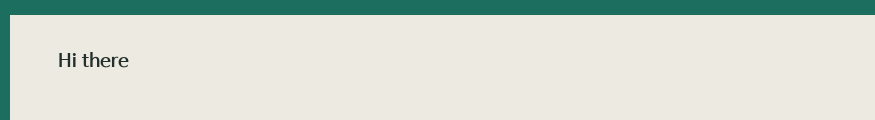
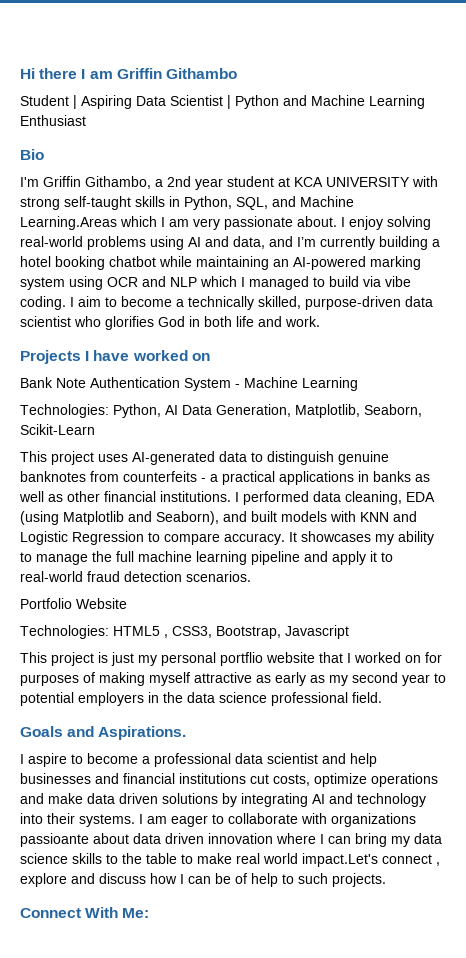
(129, 60) none -> [81,68,237,79] [20,95,425,109] [20,115,86,126] [20,149,44,160] [20,176,438,190] [20,196,354,210] [20,216,431,230] [20,236,440,250] [20,256,421,270] [20,276,411,290] [20,296,433,310] [20,316,320,330] [20,350,210,364] [20,377,358,391] [20,404,422,418] [20,424,95,435] [20,451,389,465] [20,471,430,485] [19,491,435,505] [20,511,417,525] [20,531,434,545] [20,551,393,565] [20,571,251,582] [20,598,127,609] [20,625,349,639] [20,652,442,666] [20,672,446,686] [20,692,382,706] [20,726,187,740] [20,753,377,767] [20,773,438,787] [20,793,426,807] [20,813,416,827] [20,833,442,847] [20,853,440,867] [20,873,386,887] [20,907,150,918] I am Griffin Githambo // Student | Aspiring Data Scientist | Python and Machine Learning Enthusiast // Bio // I'm Griffin Githambo, a 2nd year student at KCA UNIVERSITY with strong self-taught skills in Python, SQL, and Machine Learning.Areas which I am very passionate about. I enjoy solving real-world problems using AI and data, and I’m currently building a hotel booking chatbot while maintaining an AI-powered marking system using OCR and NLP which I managed to build via vibe coding. I aim to become a technically skilled, purpose-driven data scientist who glorifies God in both life and work. // Projects I have worked on // Bank Note Authentication System - Machine Learning // Technologies: Python, AI Data Generation, Matplotlib, Seaborn, Scikit‑Learn // This project uses AI-generated data to distinguish genuine banknotes from counterfeits - a practical applications in banks as well as other financial institutions. I performed data cleaning, EDA (using Matplotlib and Seaborn), and built models with KNN and Logistic Regression to compare accuracy. It showcases my ability to manage the full machine learning pipeline and apply it to real-world fraud detection scenarios. // Portfolio Website // Technologies: HTML5 , CSS3, Bootstrap, Javascript // This project is just my personal portflio website that I worked on for purposes of making myself attractive as early as my second year to potential employers in the data science professional field. // Goals and Aspirations. // I aspire to become a professional data scientist and help businesses and financial institutions cut costs, optimize operations and make data driven solutions by integrating AI and technology into their systems. I am eager to collaborate with organizations passioante about data driven innovation where I can bring my data science skills to the table to make real world impact.Let's connect , explore and discuss how I can be of help to such projects. // Connect With Me:

